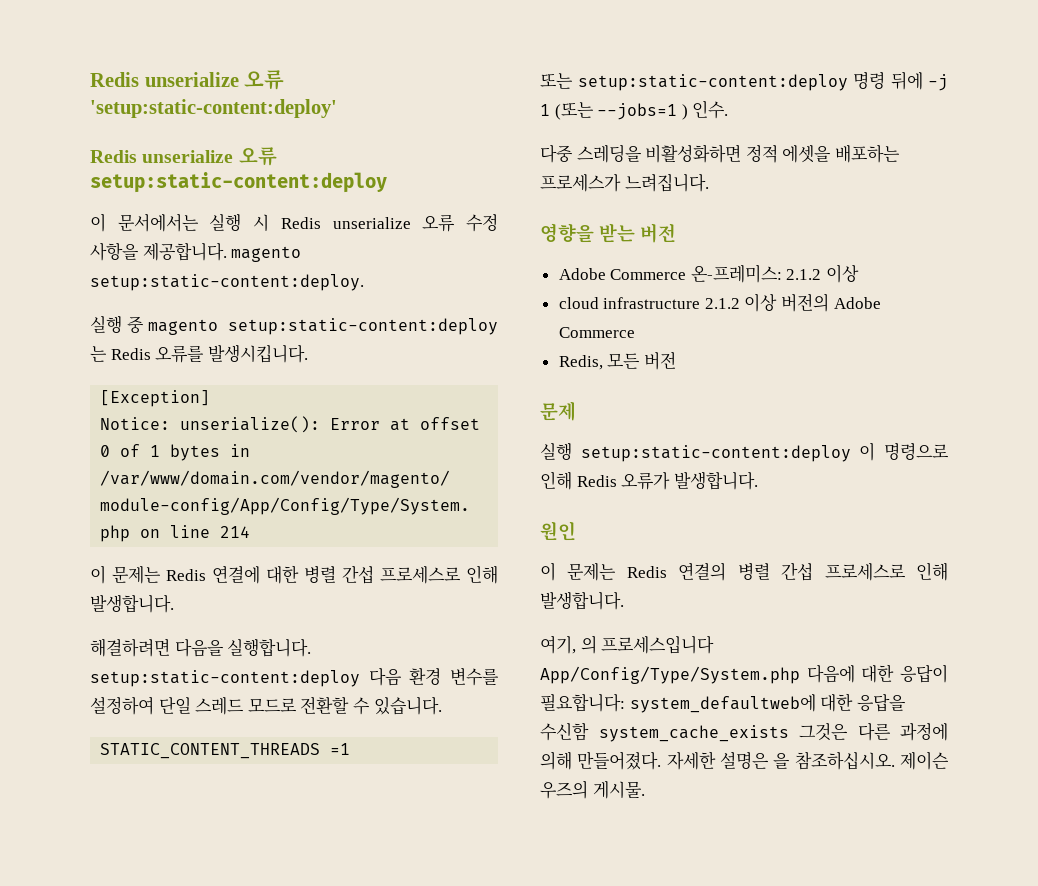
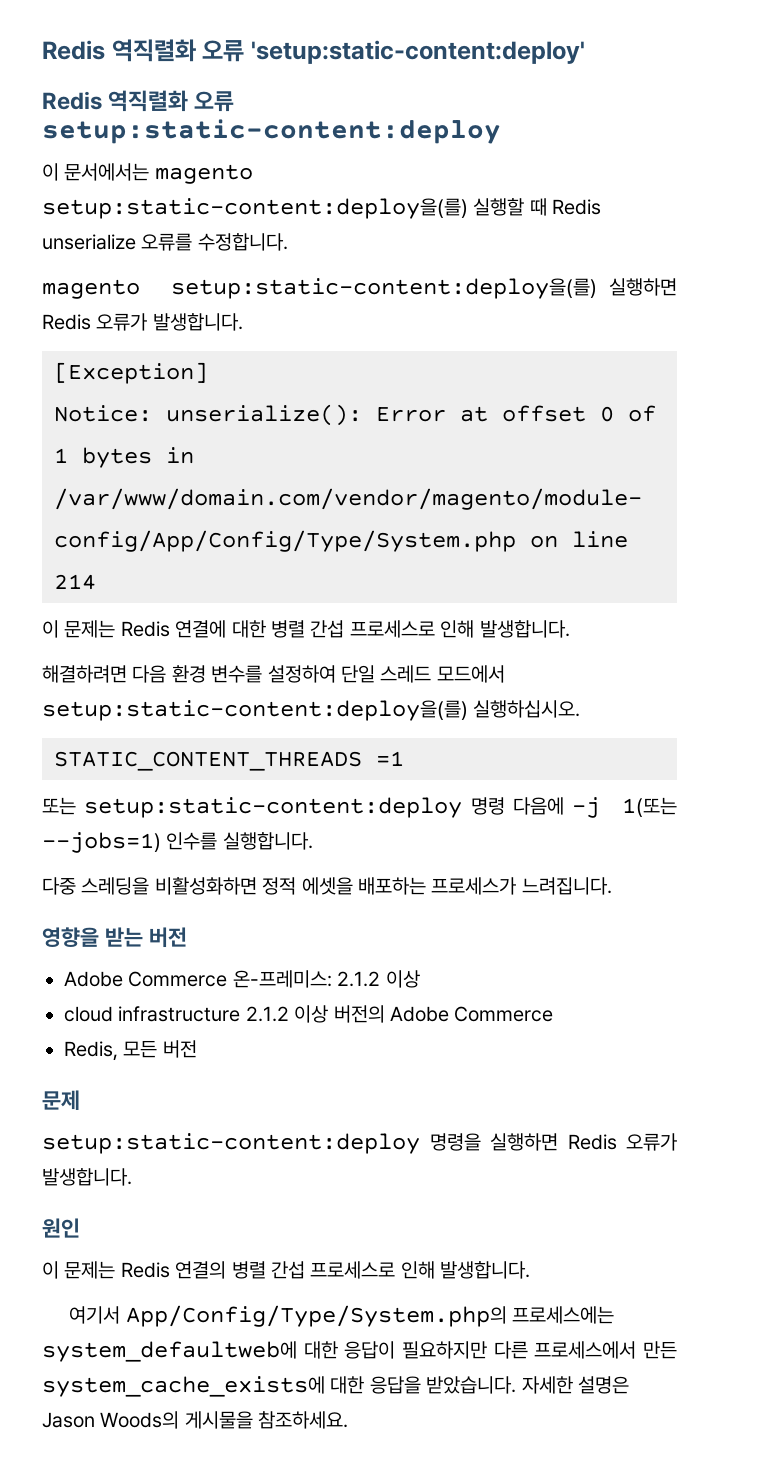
[90,72,239,87] Redis unserialize -> [42,39,196,62] Redis 역직렬화
[142,150,234,163] unserialize -> [108,90,189,112] 역직렬화
[209,214,499,232] [90,242,302,262] [90,274,364,291] [90,316,498,335] [90,344,308,363] 실행 시 Redis unserialize 오류 수정 사항을 제공합니다. magento setup:static-content:deploy. // 실행 중 magento setup:static-content:deploy 는 Redis 오류를 발생시킵니다. -> [154,164,253,184] [42,198,602,219] [42,233,288,251] [42,278,677,299] [42,313,243,331] magento setup:static-content:deploy을(를) 실행할 때 Redis unserialize 오류를 수정합니다. // magento setup:static-content:deploy을(를) 실행하면 Redis 오류가 발생합니다.
[174,639,312,657] [90,670,360,687] 다음을 실행합니다. setup:static-content:deploy -> (127, 674) none
[247,696,442,715] 모드로 전환할 수 있습니다. -> [436,665,505,683] [42,700,581,721] 모드에서 setup:static-content:deploy을(를) 실행하십시오.
[890,71,948,91] [540,100,729,120] 뒤에 -j 1 (또는 --jobs=1 ) 인수. -> [513,797,677,818] [42,832,313,853] 다음에 -j 1(또는 --jobs=1) 인수를 실행합니다.
[540,442,949,462] [540,471,572,490] 실행 setup:static-content:deploy 이 명령으로 인해 -> [42,1133,558,1154] setup:static-content:deploy 명령을 실행하면
[540,635,715,654] [540,664,948,684] [540,693,906,713] [540,722,948,742] [540,751,949,770] [540,780,645,799] 여기, 의 프로세스입니다 App/Config/Type/System.php 다음에 대한 응답이 필요합니다: system_defaultweb에 대한 응답을 수신함 system_cache_exists 그것은 다른 과정에 의해 만들어졌다. 자세한 설명은 을 참조하십시오. 제이슨 우즈의 게시물. -> [69,1305,615,1327] [42,1341,678,1362] [42,1376,629,1397] [42,1411,349,1429] 여기서 App/Config/Type/System.php의 프로세스에는 system_defaultweb에 대한 응답이 필요하지만 다른 프로세스에서 만든 system_cache_exists에 대한 응답을 받았습니다. 자세한 설명은 Jason Woods의 게시물을 참조하세요.

